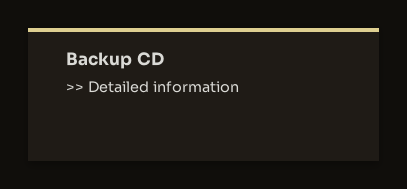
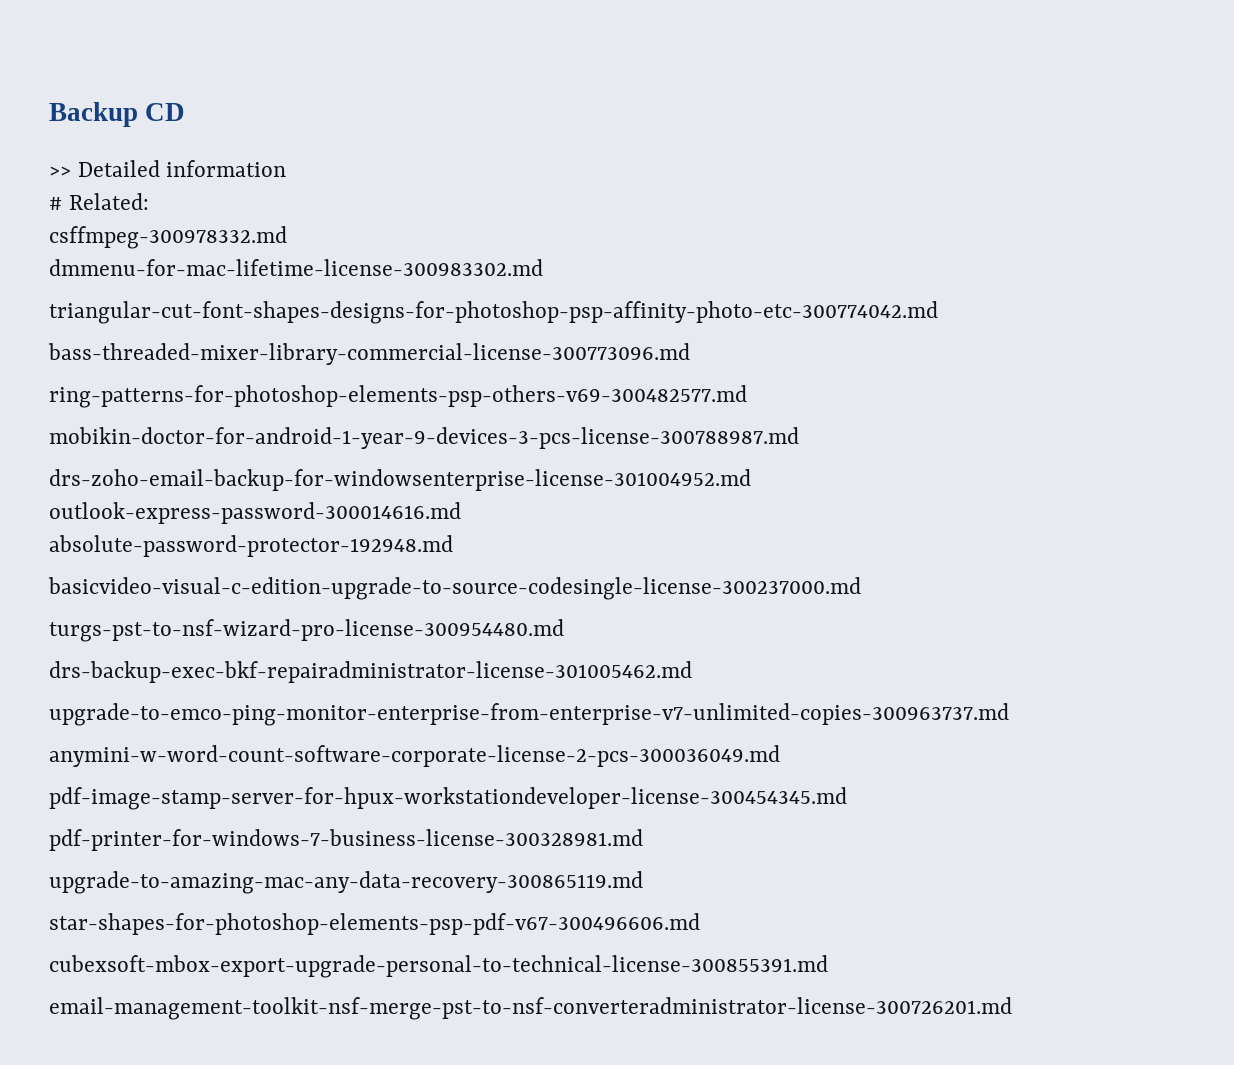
(239, 87) none -> [49,193,149,210] [49,226,287,249] [49,259,543,276] [49,301,938,324] [48,343,690,365] [49,385,747,408] [49,427,799,449] [49,469,751,491] [49,502,461,524] [49,535,453,557] [48,577,861,600] [49,619,564,642] [49,661,692,683] [49,703,1009,726] [49,745,780,767] [49,787,847,810] [49,829,643,851] [49,871,643,894] [49,913,700,935] [49,955,828,978] [49,997,1012,1020] // # Related: // csffmpeg-300978332.md // dmmenu-for-mac-lifetime-license-300983302.md // triangular-cut-font-shapes-designs-for-photoshop-psp-affinity-photo-etc-300774042.md // bass-threaded-mixer-library-commercial-license-300773096.md // ring-patterns-for-photoshop-elements-psp-others-v69-300482577.md // mobikin-doctor-for-android-1-year-9-devices-3-pcs-license-300788987.md // drs-zoho-email-backup-for-windowsenterprise-license-301004952.md // outlook-express-password-300014616.md // absolute-password-protector-192948.md // basicvideo-visual-c-edition-upgrade-to-source-codesingle-license-300237000.md // turgs-pst-to-nsf-wizard-pro-license-300954480.md // drs-backup-exec-bkf-repairadministrator-license-301005462.md // upgrade-to-emco-ping-monitor-enterprise-from-enterprise-v7-unlimited-copies-300963737.md // anymini-w-word-count-software-corporate-license-2-pcs-300036049.md // pdf-image-stamp-server-for-hpux-workstationdeveloper-license-300454345.md // pdf-printer-for-windows-7-business-license-300328981.md // upgrade-to-amazing-mac-any-data-recovery-300865119.md // star-shapes-for-photoshop-elements-psp-pdf-v67-300496606.md // cubexsoft-mbox-export-upgrade-personal-to-technical-license-300855391.md // email-management-toolkit-nsf-merge-pst-to-nsf-converteradministrator-license-300726201.md

